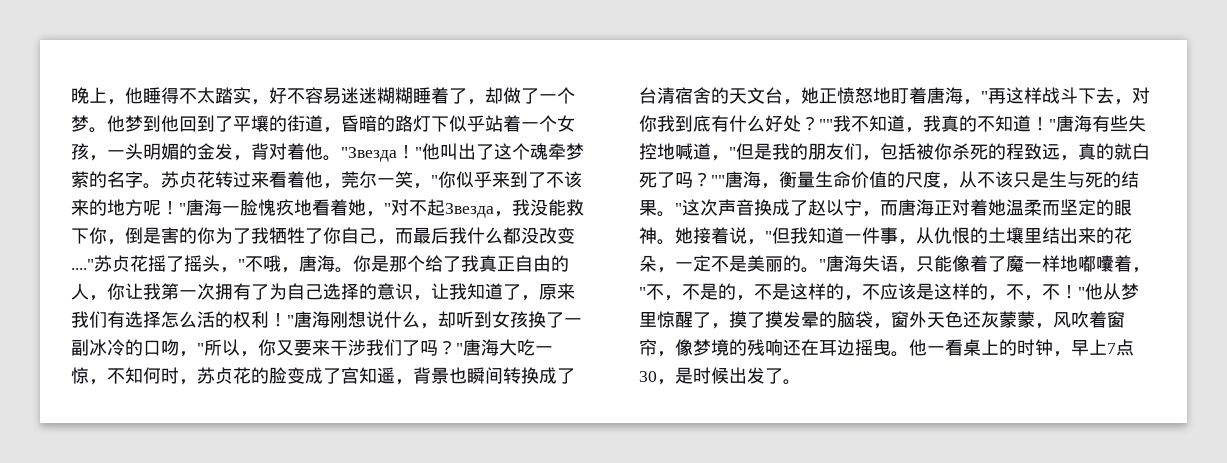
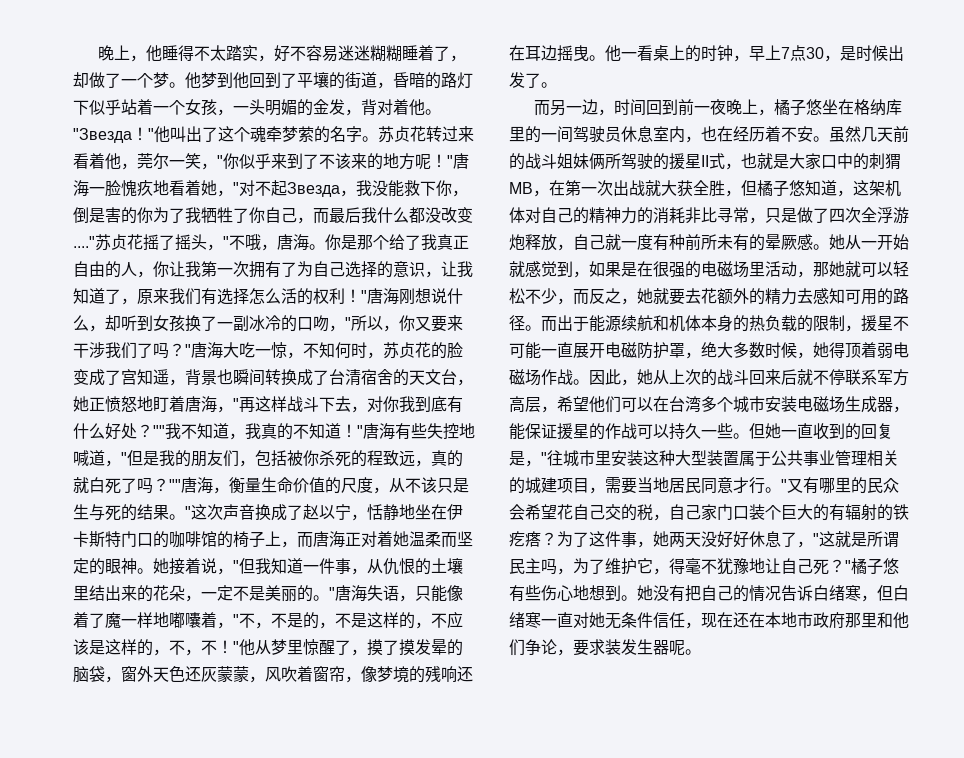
(880, 214) none -> [367,504,463,520] [73,531,297,548] 恬静地坐在伊卡斯特门口的咖啡馆的椅子上，
(801, 382) none -> [533,99,902,116] [509,126,909,143] [509,153,901,170] [509,180,901,197] [509,207,909,224] [509,234,909,251] [509,261,909,278] [509,288,909,305] [509,315,909,332] [509,342,909,359] [509,369,909,386] [509,396,909,413] [509,423,893,440] [509,450,899,467] [509,477,899,494] [509,504,909,521] [509,531,899,548] [509,558,899,575] [509,585,909,602] [509,612,909,629] [509,639,701,656] // 而另一边，时间回到前一夜晚上，橘子悠坐在格纳库里的一间驾驶员休息室内，也在经历着不安。虽然几天前的战斗姐妹俩所驾驶的援星II式，也就是大家口中的刺猬MB，在第一次出战就大获全胜，但橘子悠知道，这架机体对自己的精神力的消耗非比寻常，只是做了四次全浮游炮释放，自己就一度有种前所未有的晕厥感。她从一开始就感觉到，如果是在很强的电磁场里活动，那她就可以轻松不少，而反之，她就要去花额外的精力去感知可用的路径。而出于能源续航和机体本身的热负载的限制，援星不可能一直展开电磁防护罩，绝大多数时候，她得顶着弱电磁场作战。因此，她从上次的战斗回来后就不停联系军方高层，希望他们可以在台湾多个城市安装电磁场生成器，能保证援星的作战可以持久一些。但她一直收到的回复是，"往城市里安装这种大型装置属于公共事业管理相关的城建项目，需要当地居民同意才行。"又有哪里的民众会希望花自己交的税，自己家门口装个巨大的有辐射的铁疙瘩？为了这件事，她两天没好好休息了，"这就是所谓民主吗，为了维护它，得毫不犹豫地让自己死？"橘子悠有些伤心地想到。她没有把自己的情况告诉白绪寒，但白绪寒一直对她无条件信任，现在还在本地市政府那里和他们争论，要求装发生器呢。

